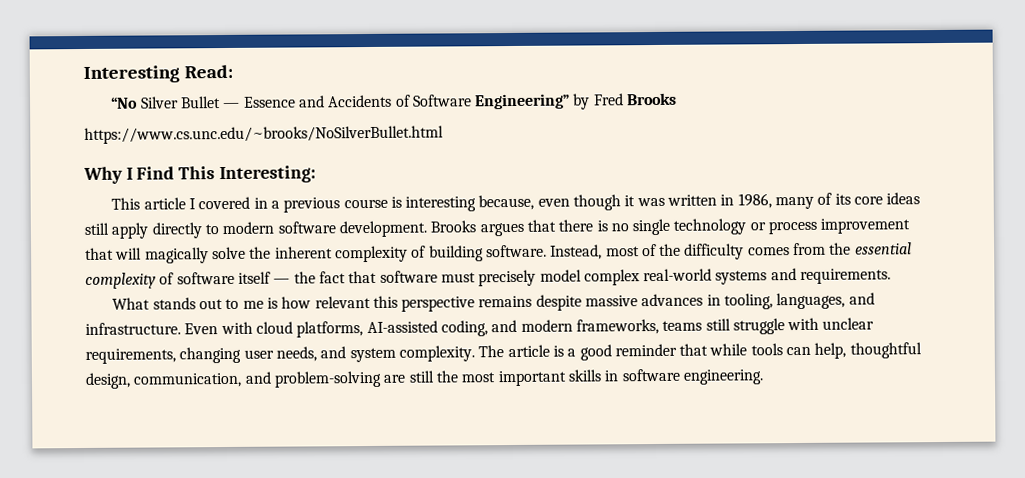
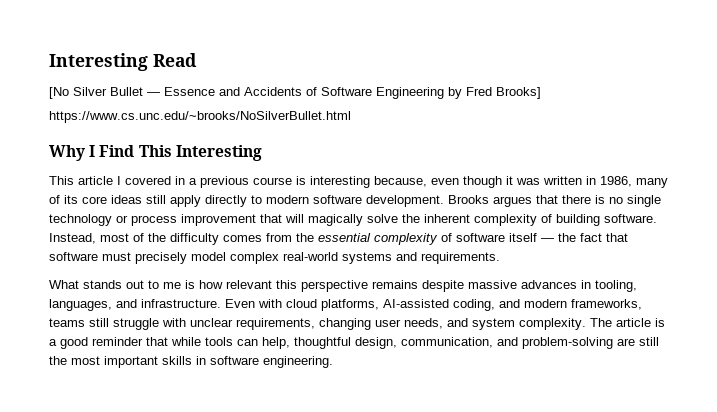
[83,64,233,83] [110,96,139,109] Interesting Read: // “No -> [49,53,197,71] [49,87,69,99] Interesting Read // [No
[474,93,571,110] Engineering” -> [376,87,444,99] Engineering
[626,92,678,106] Brooks -> [496,87,541,99] Brooks]
[218,165,316,184] Interesting: -> [175,145,262,161] Interesting

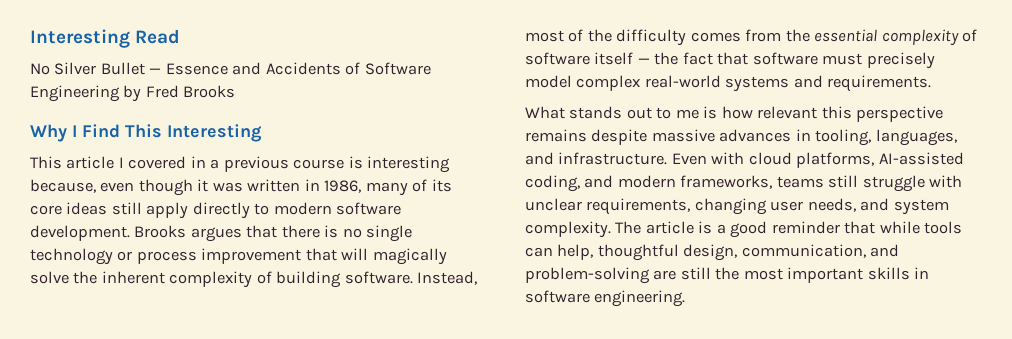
[49,87,69,99] [No -> [30,63,50,75] No
[496,87,541,99] [49,111,351,123] Brooks] // https://www.cs.unc.edu/~brooks/NoSilverBullet.html -> [183,85,236,98] Brooks

